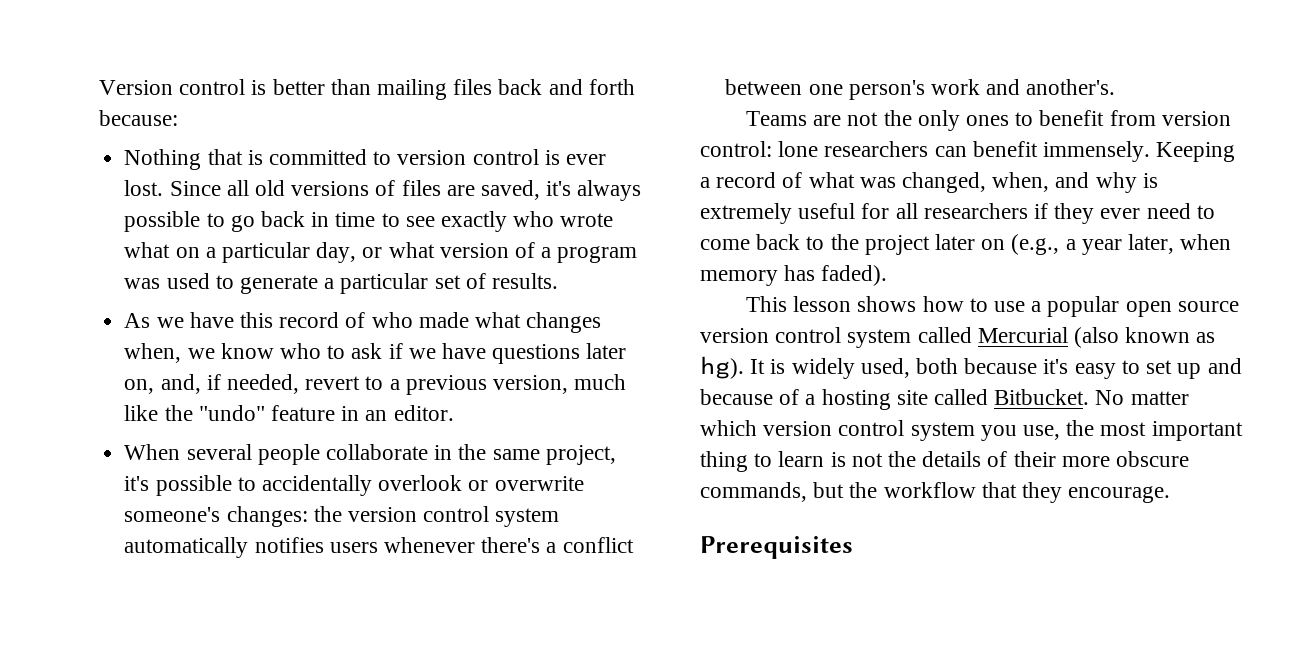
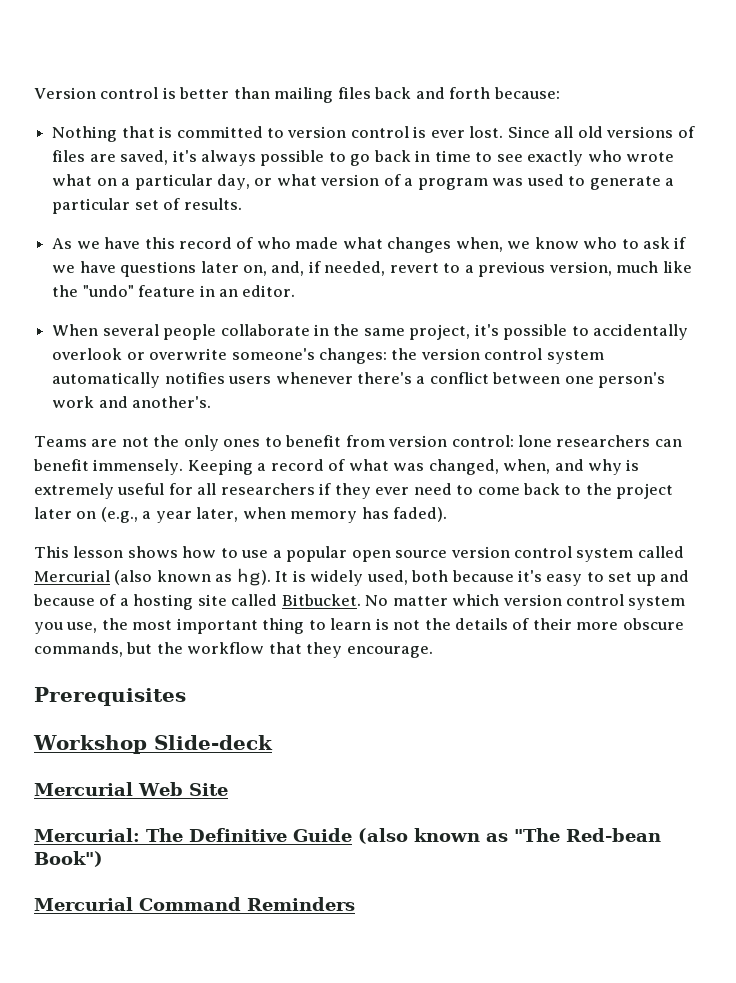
(853, 547) none -> [33,735,273,754] [34,782,228,796] [34,828,661,844] [34,851,103,867] [34,897,355,911] // Workshop Slide-deck // Mercurial Web Site // Mercurial: The Definitive Guide (also known as "The Red-bean Book") // Mercurial Command Reminders

